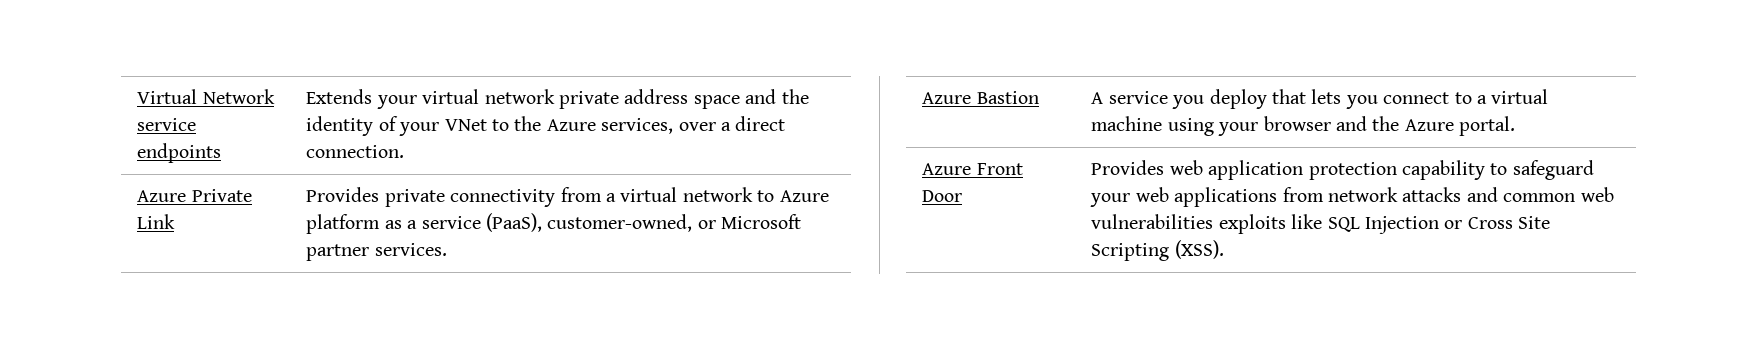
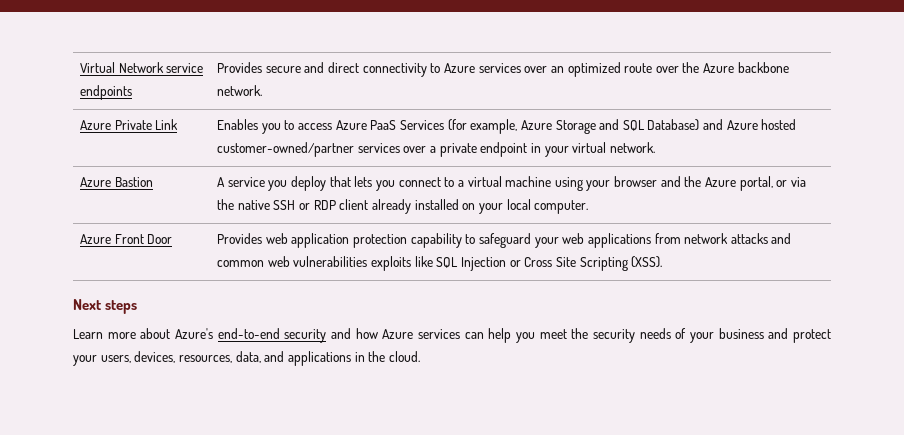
[306,89,809,109] [306,116,786,136] [306,145,405,158] [137,189,252,202] [137,214,176,229] [306,187,829,207] [306,213,802,234] [306,243,447,261] Extends your virtual network private address space and the identity of your VNet to the Azure services, over a direct connection. // Azure Private Link | Provides private connectivity from a virtual network to Azure platform as a service (PaaS), customer-owned, or Microsoft partner services. -> [217,62,789,77] [217,85,263,96] [80,119,179,130] [217,119,797,134] [217,142,655,157] Provides secure and direct connectivity to Azure services over an optimized route over the Azure backbone network. // Azure Private Link | Enables you to access Azure PaaS Services (for example, Azure Storage and SQL Database) and Azure hosted customer-owned/partner services over a private endpoint in your virtual network.
[1459,116,1516,136] portal. -> [739,176,806,191] [217,199,589,214] portal, or via the native SSH or RDP client already installed on your local computer.
(1224, 249) none -> [73,299,138,314] [73,328,831,343] [73,351,420,366] // Next steps // Learn more about Azure's end-to-end security and how Azure services can help you meet the security needs of your business and protect your users, devices, resources, data, and applications in the cloud.

